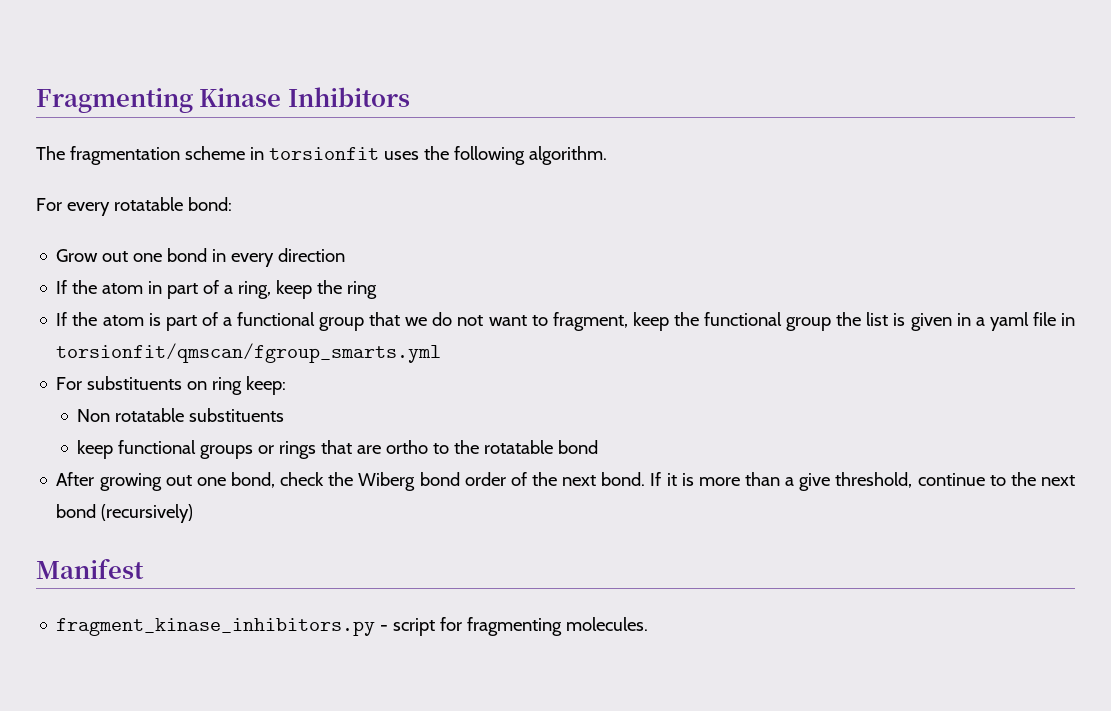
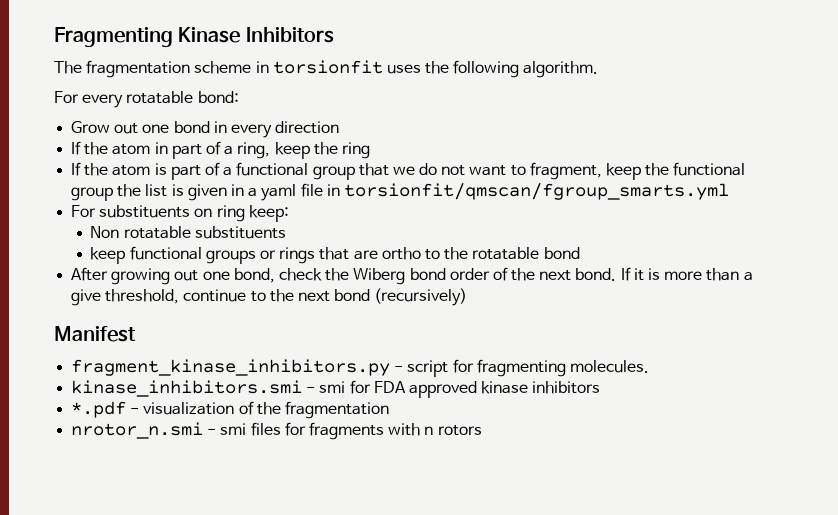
(649, 624) none -> [71,380,601,398] [71,401,389,419] [71,422,482,440] // kinase_inhibitors.smi - smi for FDA approved kinase inhibitors // *.pdf - visualization of the fragmentation // nrotor_n.smi - smi files for fragments with n rotors

